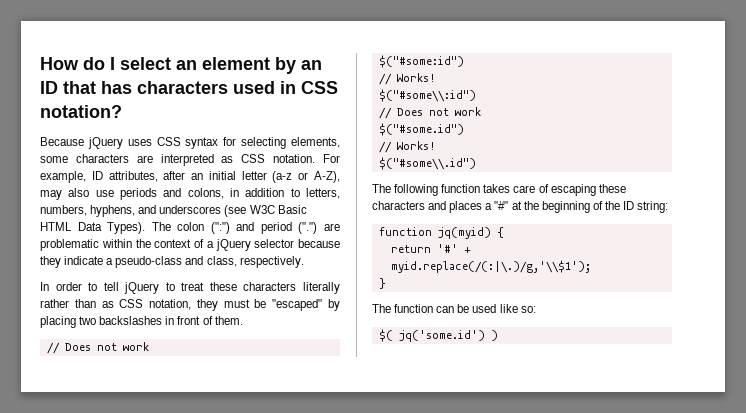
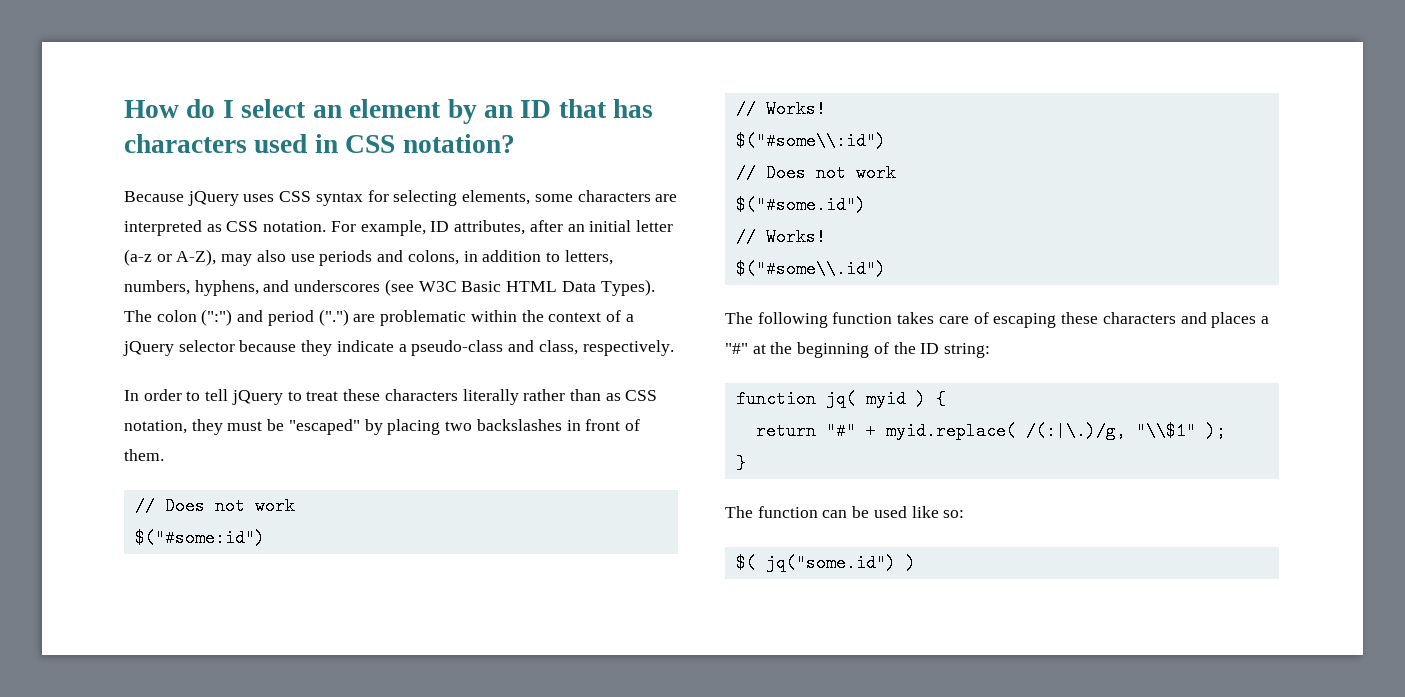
[437,227,491,239] jq(myid) -> [825,390,926,408] jq( myid )
[436,244,471,253] [390,260,591,273] '#' + myid.replace(/(:|\.)/g,'\\$1'); -> [825,422,1226,440] "#" + myid.replace( /(:|\.)/g, "\\$1" );
[398,330,485,342] jq('some.id') -> [765,554,896,572] jq("some.id")

